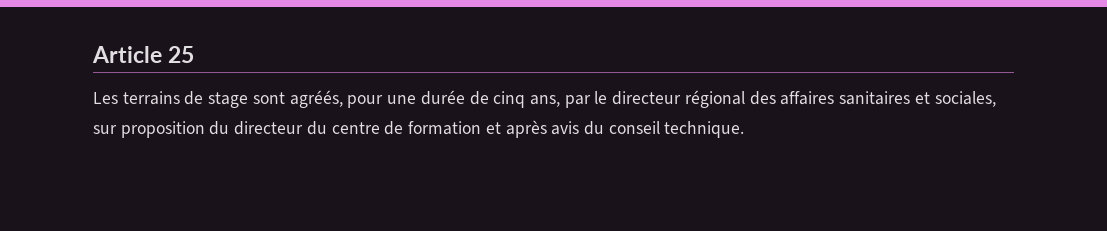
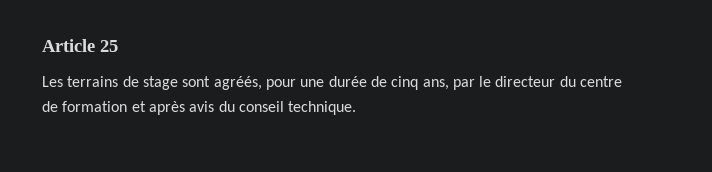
[684,90,996,108] [93,121,304,138] régional des affaires sanitaires et sociales, sur proposition du directeur -> (556, 81) none

